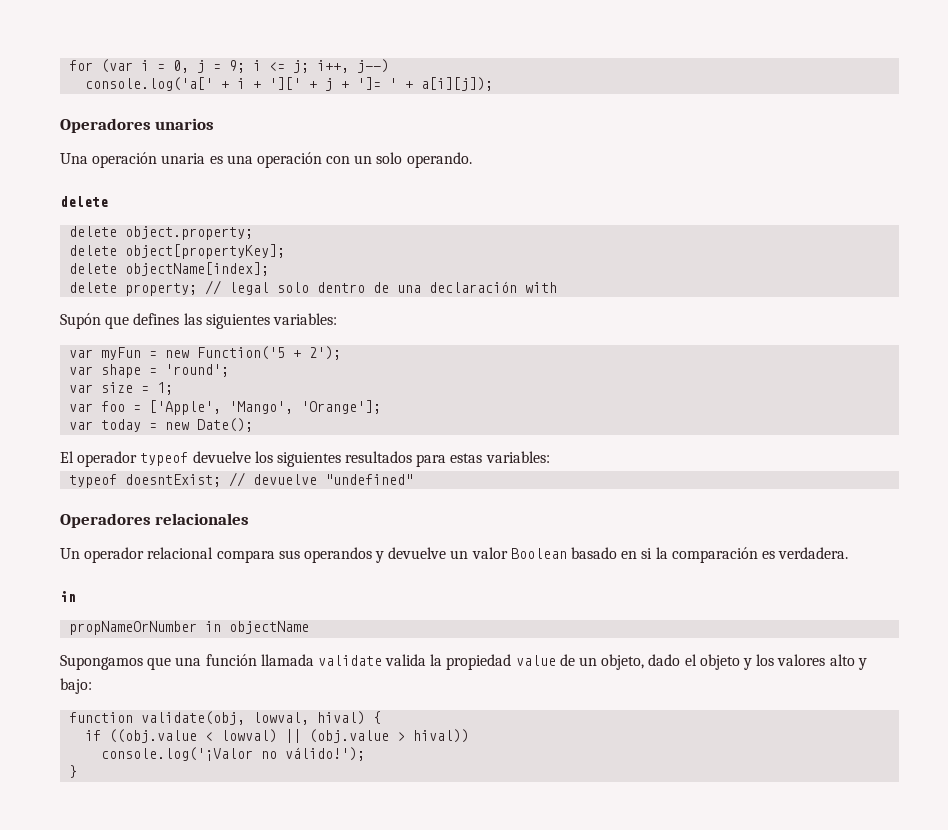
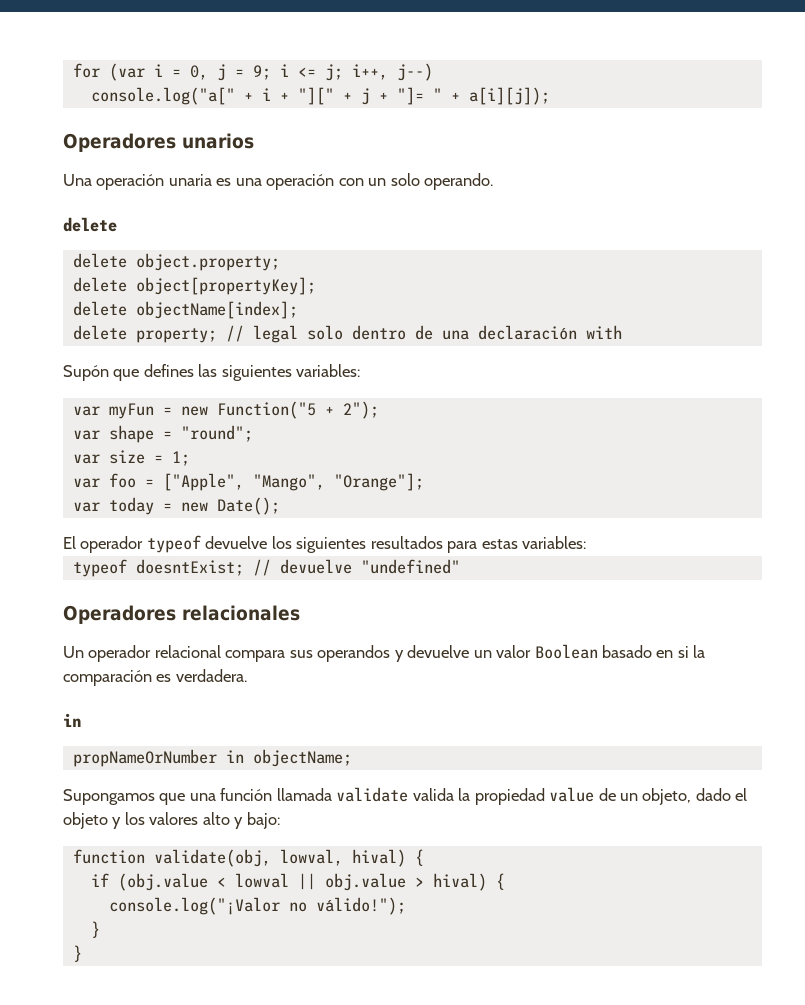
[85,77,214,91] console.log('a[' -> [90,87,235,105] console.log("a["
[269,77,302,90] '][' -> [297,87,334,105] "]["
[357,77,398,90] ']= ' -> [396,87,442,105] "]= "
[197,346,342,360] Function('5 + 2'); -> [216,401,379,419] Function("5 + 2");
[165,364,230,377] 'round'; -> [180,425,253,442] "round";
[149,400,382,415] ['Apple', 'Mango', 'Orange']; -> [162,473,424,491] ["Apple", "Mango", "Orange"];
[229,621,310,634] objectName -> [252,749,352,767] objectName;
[109,729,470,743] [101,747,366,761] [69,765,78,778] ((obj.value < lowval) || (obj.value > hival)) // console.log('¡Valor no válido!'); // } -> [117,873,505,891] [108,897,406,915] [90,921,100,938] [72,945,82,962] (obj.value < lowval || obj.value > hival) { // console.log("¡Valor no válido!"); // } // }

